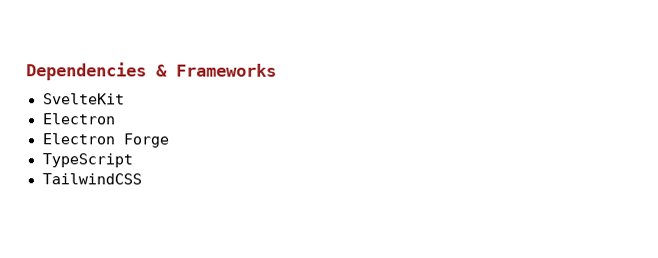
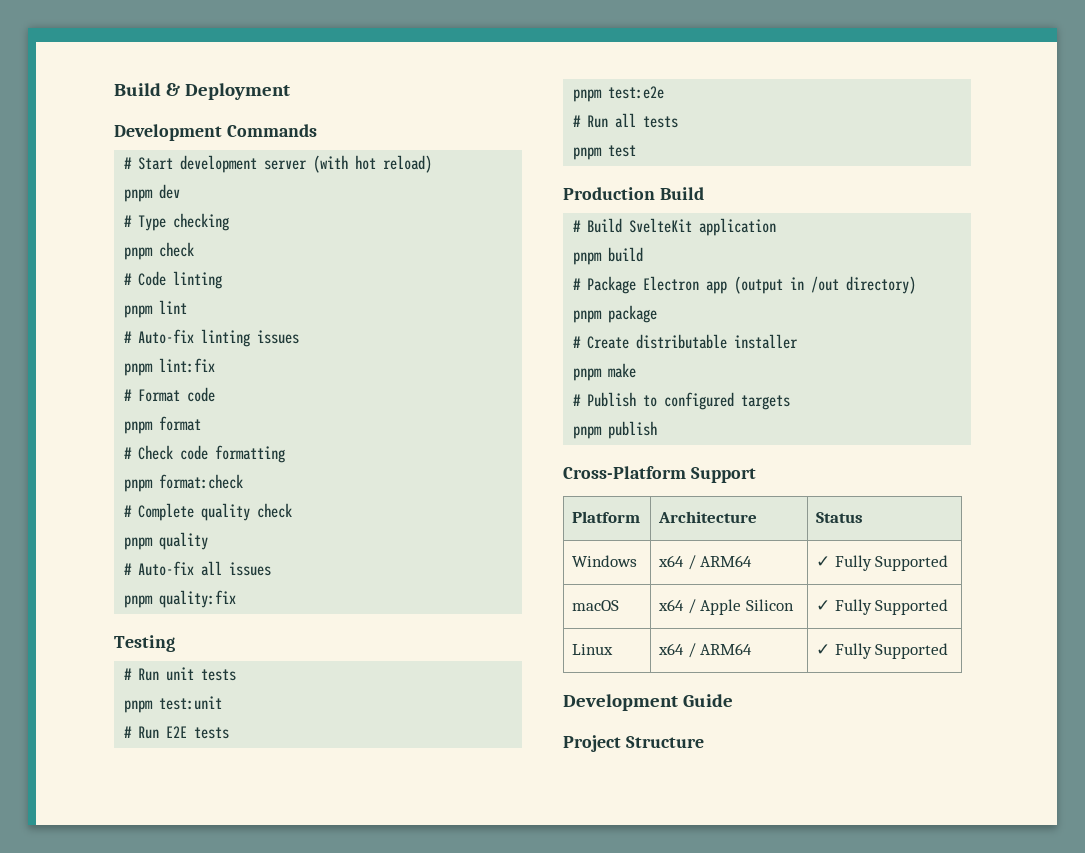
[26,62,277,81] [42,93,125,105] [42,113,116,125] [41,133,169,148] [41,153,133,168] [41,173,142,185] Dependencies & Frameworks // SvelteKit // Electron // Electron Forge // TypeScript // TailwindCSS -> [114,83,290,100] [114,124,317,141] [124,155,433,173] [124,184,181,202] [124,213,230,231] [124,242,195,260] [124,271,223,289] [124,300,188,318] [124,329,300,347] [124,358,216,376] [124,387,216,402] [124,416,202,434] [124,445,286,463] [124,474,244,492] [124,503,293,521] [124,532,209,550] [124,561,272,576] [124,590,237,608] [114,635,175,652] [124,667,237,681] [124,696,223,713] [124,726,230,739] [573,86,665,102] [573,113,679,128] [573,145,637,160] [563,187,704,200] [573,218,777,236] [573,247,644,265] [573,276,917,294] [573,305,658,323] [573,334,799,349] [573,363,637,381] [573,392,791,410] [573,421,658,439] [563,466,756,483] [572,511,641,523] [658,511,758,523] [816,512,864,523] [572,555,638,567] [658,555,753,570] [816,555,949,571] [572,600,620,611] [658,599,794,615] [816,599,949,615] [572,644,614,655] [658,643,753,658] [816,643,949,659] [563,694,733,711] [563,735,704,752] Build & Deployment // Development Commands // # Start development server (with hot reload) // pnpm dev // # Type checking // pnpm check // # Code linting // pnpm lint // # Auto-fix linting issues // pnpm lint:fix // # Format code // pnpm format // # Check code formatting // pnpm format:check // # Complete quality check // pnpm quality // # Auto-fix all issues // pnpm quality:fix // Testing // # Run unit tests // pnpm test:unit // # Run E2E tests // pnpm test:e2e // # Run all tests // pnpm test // Production Build // # Build SvelteKit application // pnpm build // # Package Electron app (output in /out directory) // pnpm package // # Create distributable installer // pnpm make // # Publish to configured targets // pnpm publish // Cross-Platform Support // Platform | Architecture | Status // Windows | x64 / ARM64 | ✓ Fully Supported // macOS | x64 / Apple Silicon | ✓ Fully Supported // Linux | x64 / ARM64 | ✓ Fully Supported // Development Guide // Project Structure

